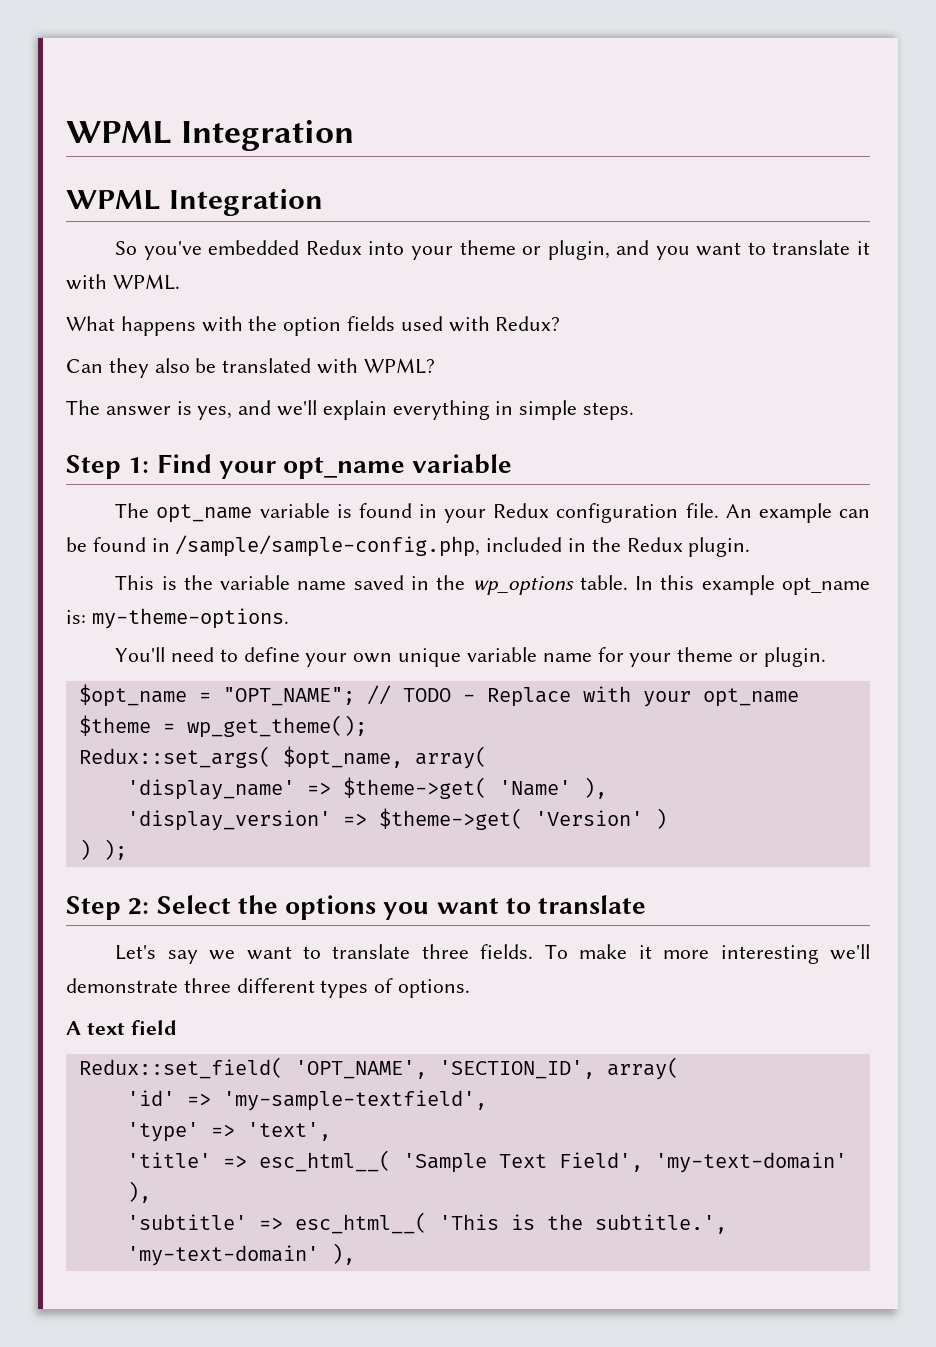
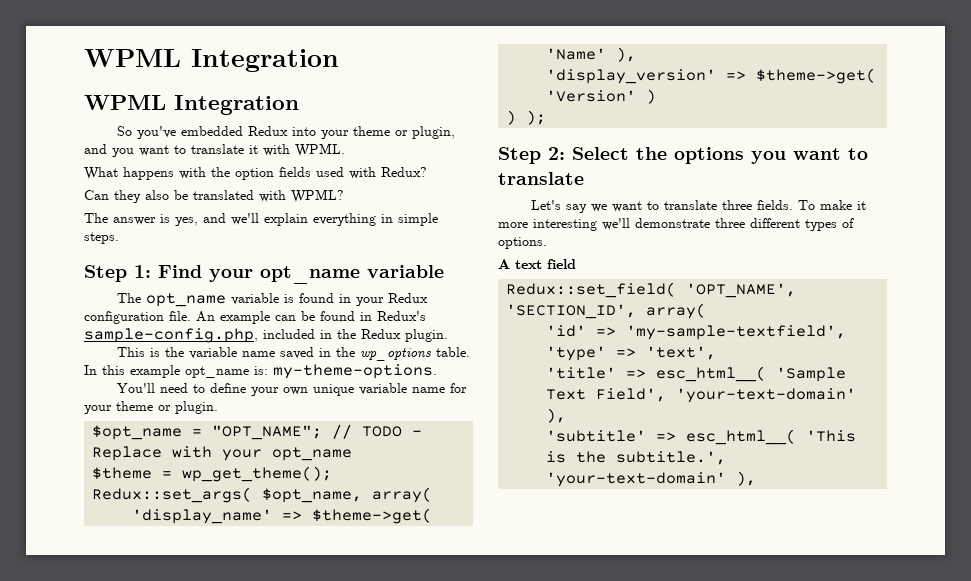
[175,535,481,557] /sample/sample-config.php, -> [377,311,426,321] [84,328,258,343] Redux's sample-config.php,
[654,1152,847,1173] 'my-text-domain' -> [676,388,857,403] 'your-text-domain'
[126,1245,319,1266] 'my-text-domain' -> [546,472,727,487] 'your-text-domain'

